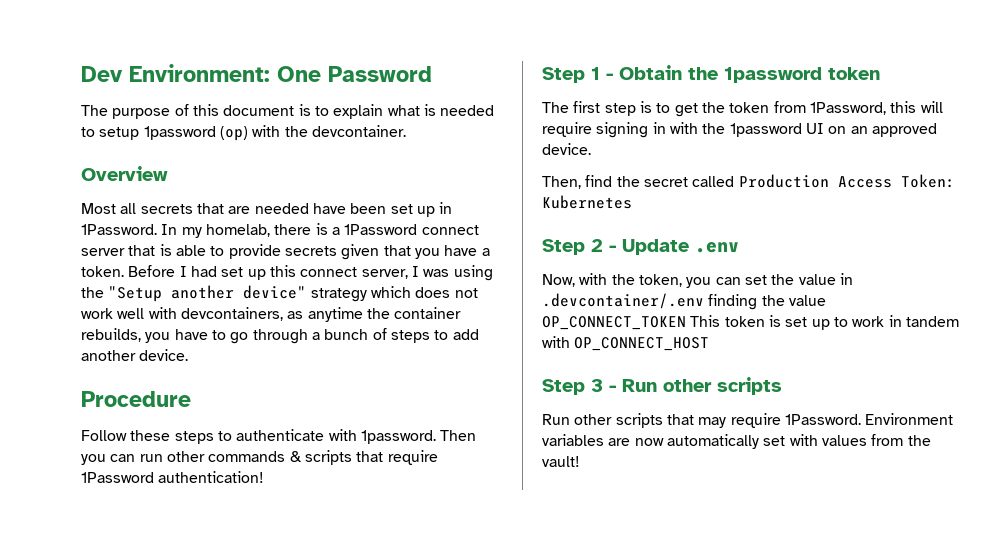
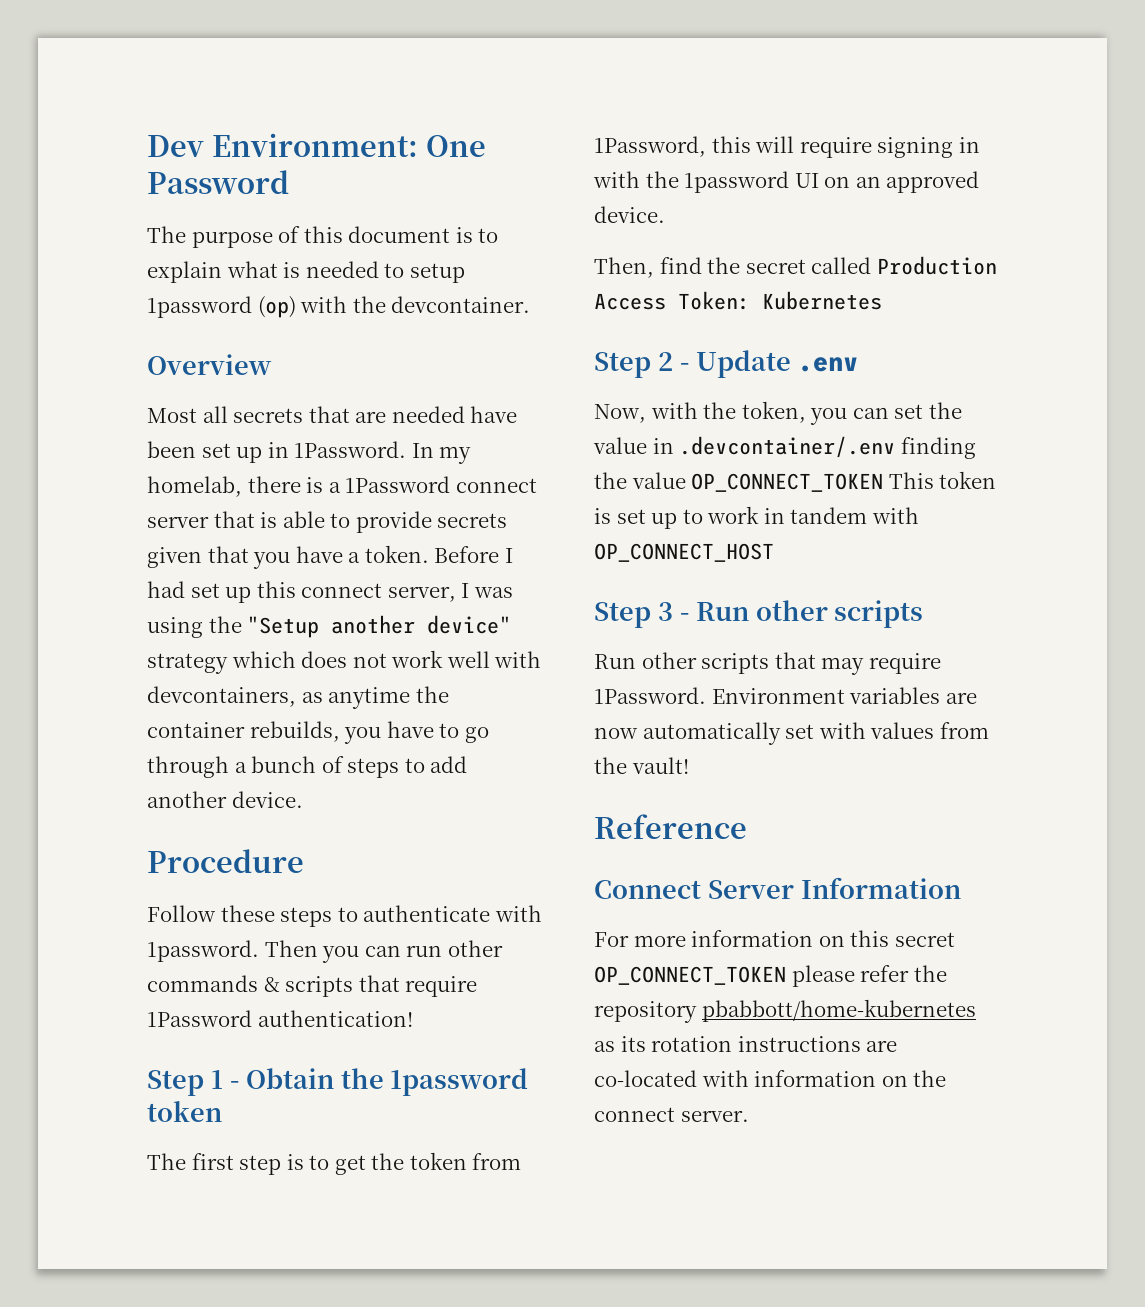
(580, 461) none -> [594,814,747,839] [594,877,961,899] [594,930,955,947] [594,965,947,987] [594,999,976,1023] [594,1036,898,1052] [594,1070,947,1087] [594,1107,749,1122] // Reference // Connect Server Information // For more information on this secret OP_CONNECT_TOKEN please refer the repository pbabbott/home-kubernetes as its rotation instructions are co-located with information on the connect server.

